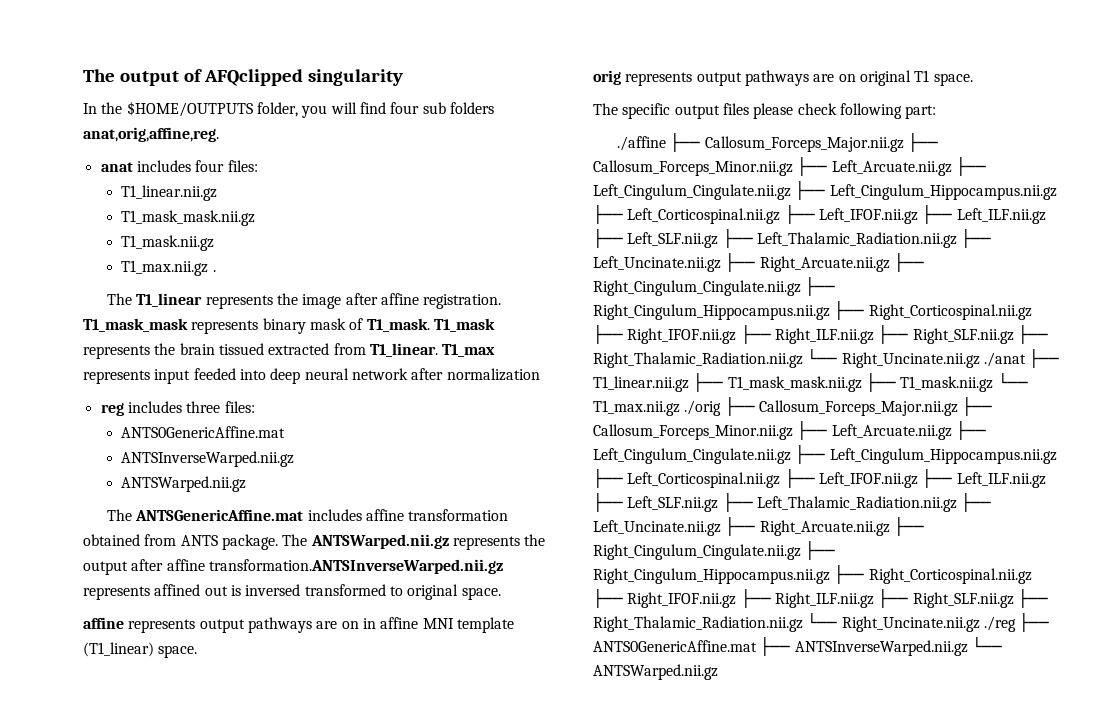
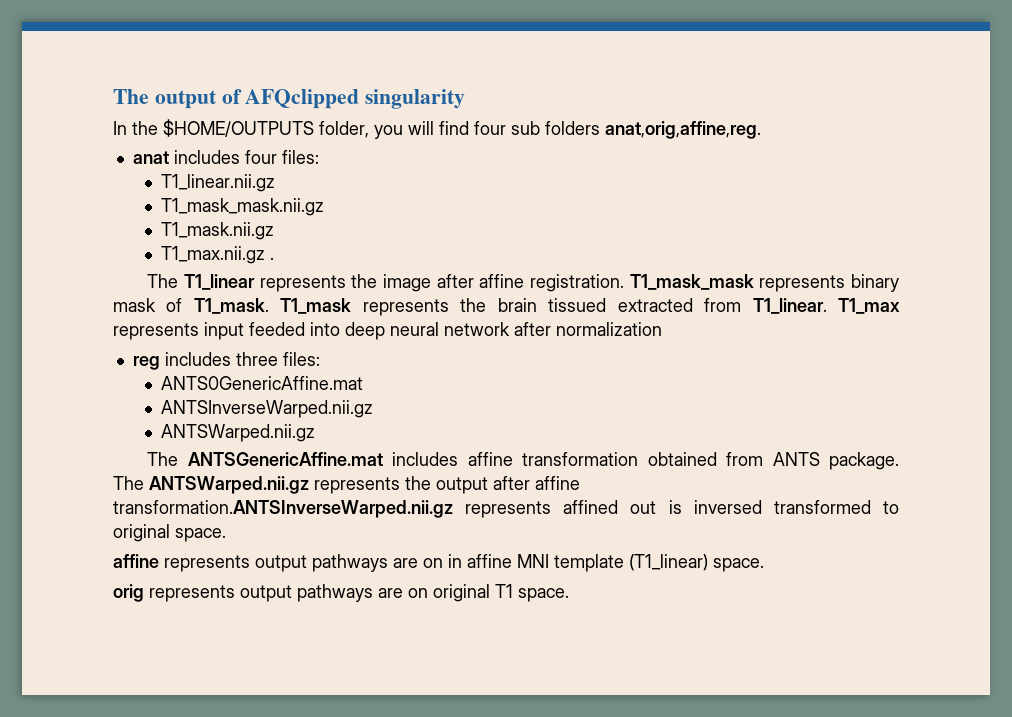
[593,103,937,119] [617,132,939,152] [593,156,986,176] [593,180,1057,200] [593,204,1046,224] [593,228,992,248] [593,252,924,272] [593,276,836,296] [593,300,1032,320] [593,324,1048,344] [593,348,1060,368] [593,372,1028,392] [593,396,993,416] [593,420,986,440] [593,444,1057,464] [593,468,1046,488] [593,492,992,512] [593,516,924,536] [593,540,836,560] [593,564,1032,584] [593,588,1048,608] [593,612,1050,632] [593,636,1002,656] [593,664,718,680] // The specific output files please check following part: // ./affine ├── Callosum_Forceps_Major.nii.gz ├── Callosum_Forceps_Minor.nii.gz ├── Left_Arcuate.nii.gz ├── Left_Cingulum_Cingulate.nii.gz ├── Left_Cingulum_Hippocampus.nii.gz ├── Left_Corticospinal.nii.gz ├── Left_IFOF.nii.gz ├── Left_ILF.nii.gz ├── Left_SLF.nii.gz ├── Left_Thalamic_Radiation.nii.gz ├── Left_Uncinate.nii.gz ├── Right_Arcuate.nii.gz ├── Right_Cingulum_Cingulate.nii.gz ├── Right_Cingulum_Hippocampus.nii.gz ├── Right_Corticospinal.nii.gz ├── Right_IFOF.nii.gz ├── Right_ILF.nii.gz ├── Right_SLF.nii.gz ├── Right_Thalamic_Radiation.nii.gz └── Right_Uncinate.nii.gz ./anat ├── T1_linear.nii.gz ├── T1_mask_mask.nii.gz ├── T1_mask.nii.gz └── T1_max.nii.gz ./orig ├── Callosum_Forceps_Major.nii.gz ├── Callosum_Forceps_Minor.nii.gz ├── Left_Arcuate.nii.gz ├── Left_Cingulum_Cingulate.nii.gz ├── Left_Cingulum_Hippocampus.nii.gz ├── Left_Corticospinal.nii.gz ├── Left_IFOF.nii.gz ├── Left_ILF.nii.gz ├── Left_SLF.nii.gz ├── Left_Thalamic_Radiation.nii.gz ├── Left_Uncinate.nii.gz ├── Right_Arcuate.nii.gz ├── Right_Cingulum_Cingulate.nii.gz ├── Right_Cingulum_Hippocampus.nii.gz ├── Right_Corticospinal.nii.gz ├── Right_IFOF.nii.gz ├── Right_ILF.nii.gz ├── Right_SLF.nii.gz ├── Right_Thalamic_Radiation.nii.gz └── Right_Uncinate.nii.gz ./reg ├── ANTS0GenericAffine.mat ├── ANTSInverseWarped.nii.gz └── ANTSWarped.nii.gz -> (569, 595) none

